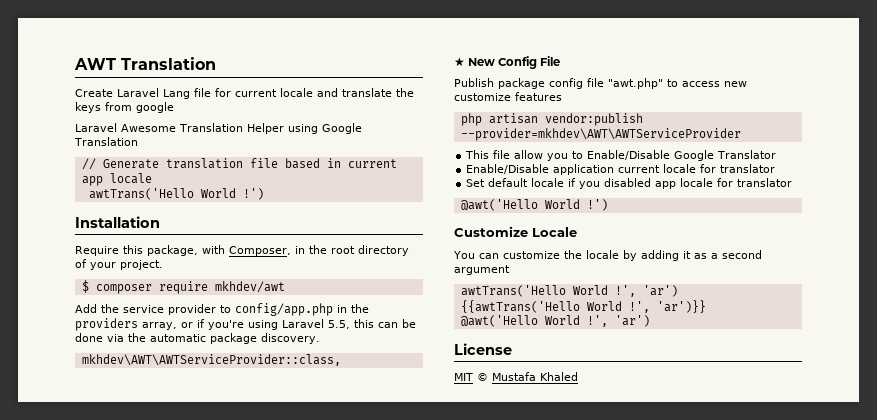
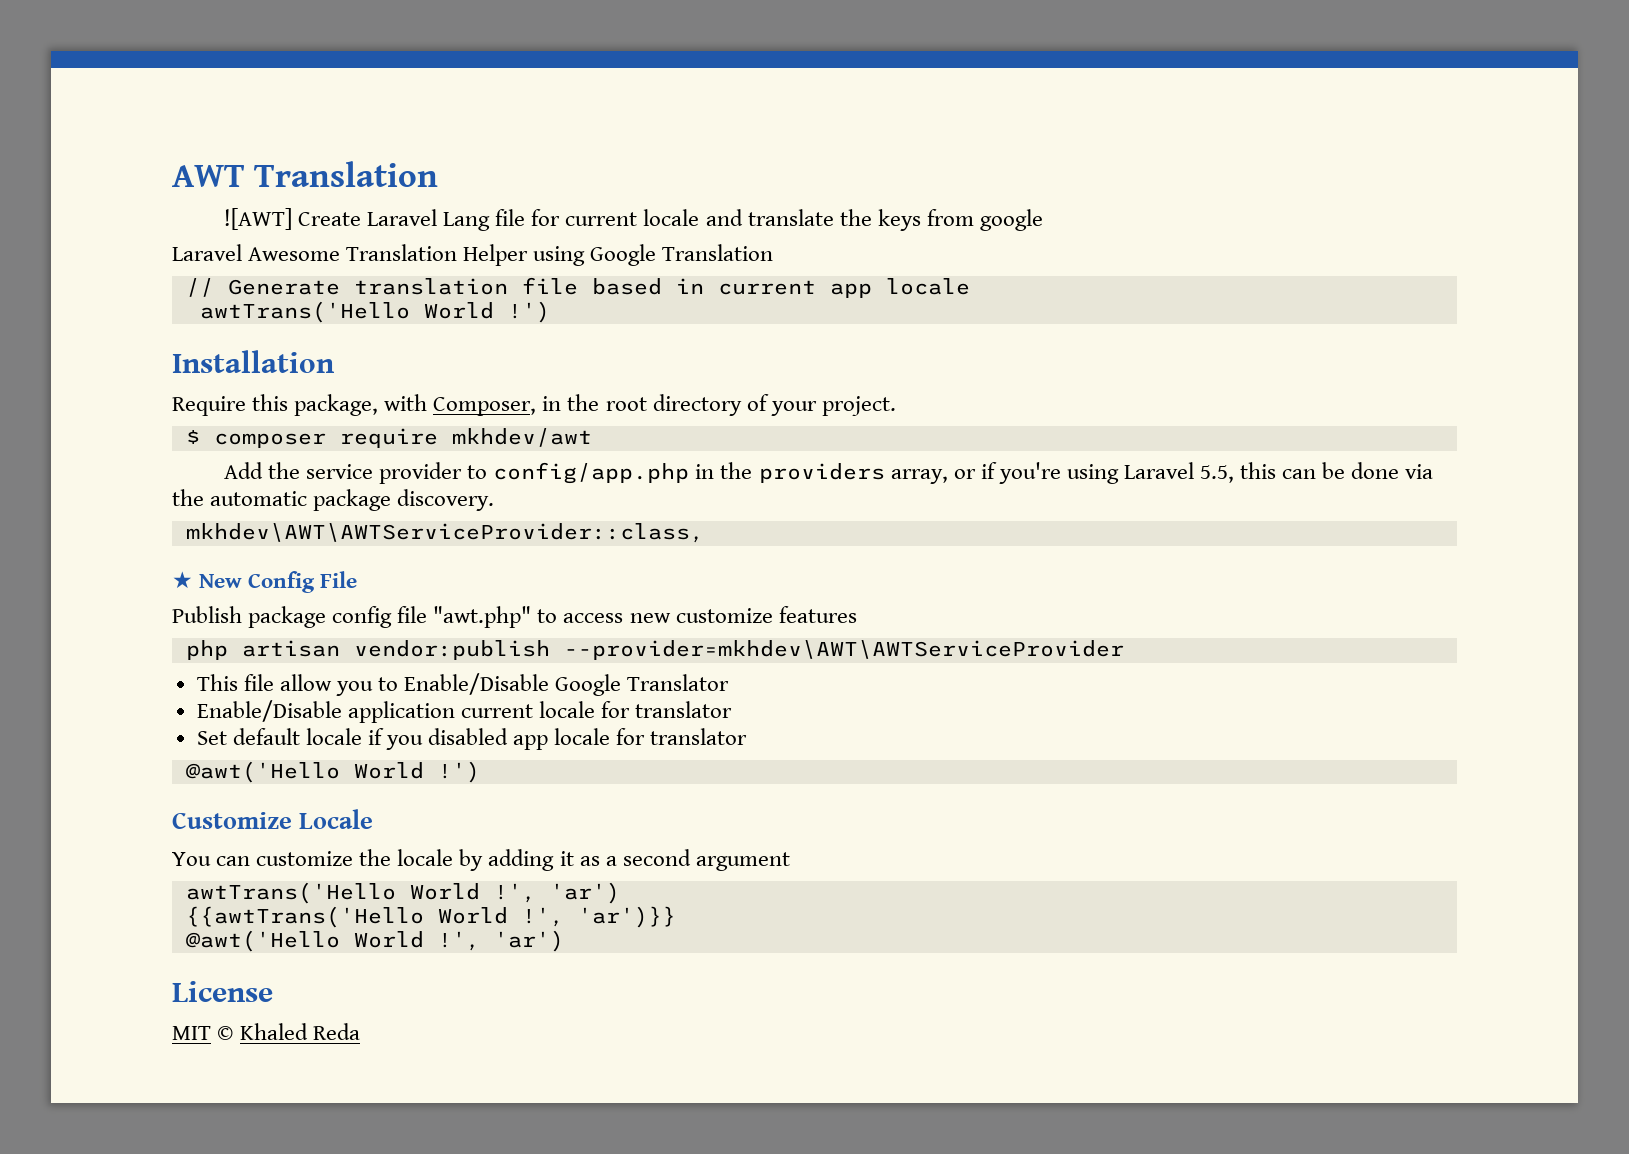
(216, 63) none -> [223,208,292,230] ![AWT]
[492,372,578,381] Mustafa Khaled -> [240,1023,361,1040] Khaled Reda

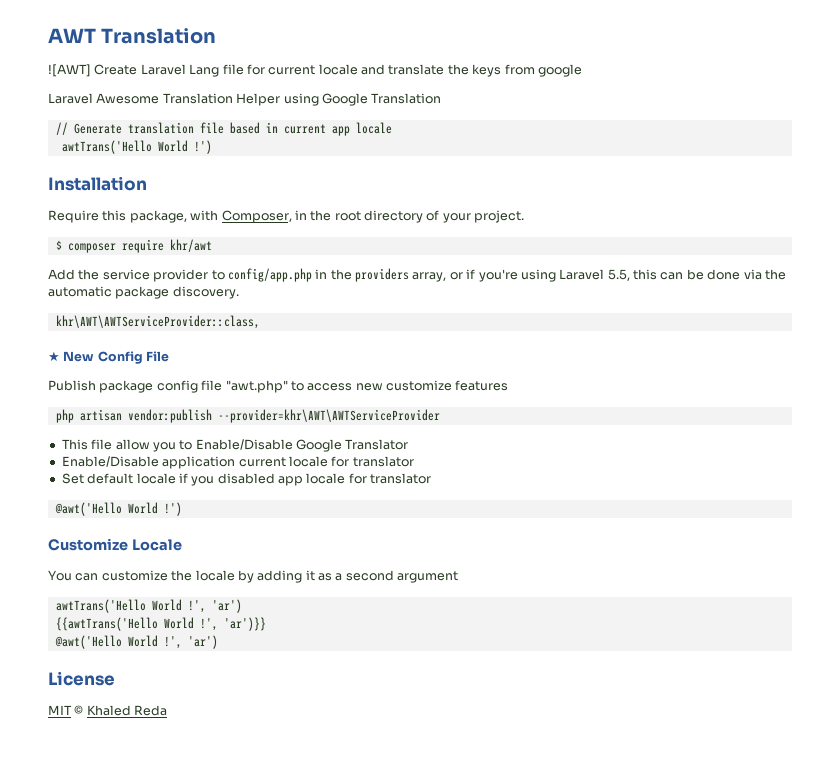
[451,428,592,447] mkhdev/awt -> [169,239,212,252] khr/awt
[185,523,704,543] mkhdev\AWT\AWTServiceProvider::class, -> [55,315,260,329] khr\AWT\AWTServiceProvider::class,
[563,640,1124,660] --provider=mkhdev\AWT\AWTServiceProvider -> [217,409,440,423] --provider=khr\AWT\AWTServiceProvider

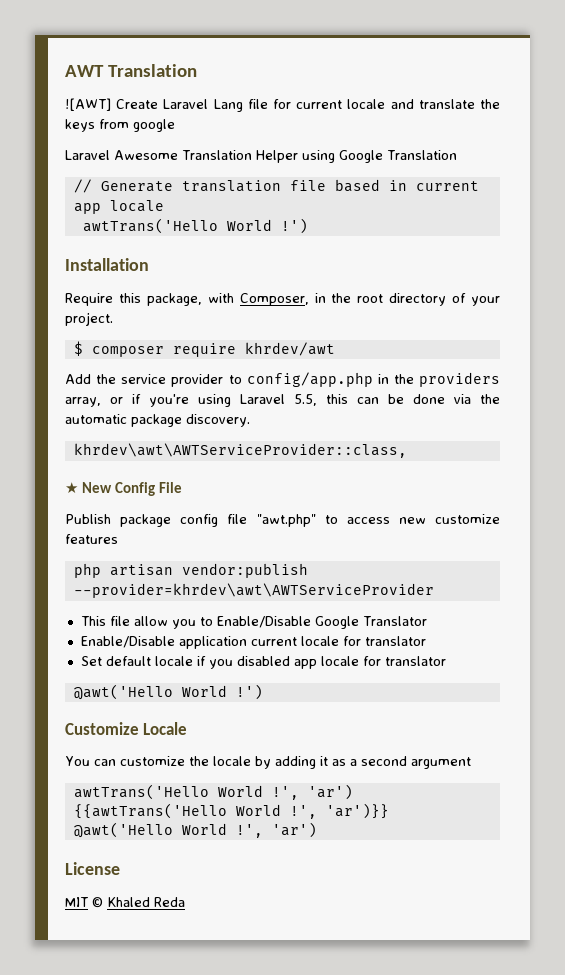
[169,239,212,252] khr/awt -> [244,342,335,356] khrdev/awt
[55,315,260,329] khr\AWT\AWTServiceProvider::class, -> [73,443,407,458] khrdev\awt\AWTServiceProvider::class,
[217,409,440,423] --provider=khr\AWT\AWTServiceProvider -> [73,583,434,598] --provider=khrdev\awt\AWTServiceProvider

